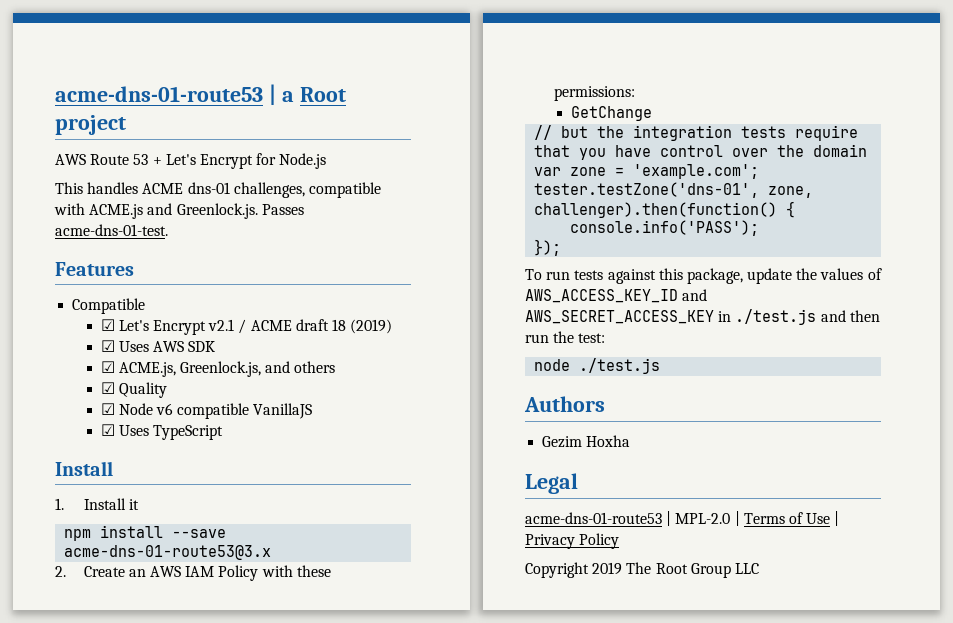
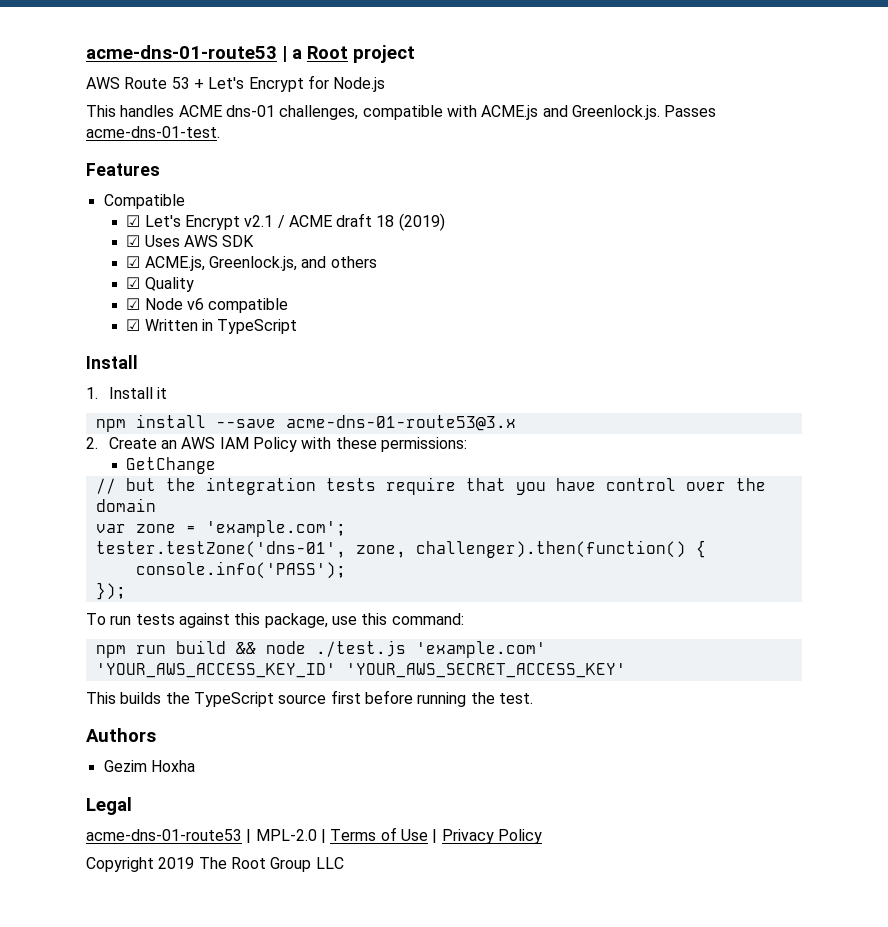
[253,403,313,419] [100,424,149,436] VanillaJS // ☑ Uses -> [126,319,213,331] // ☑ Written in
[747,268,882,284] [525,289,708,303] [525,309,880,325] [525,331,606,343] [534,358,661,374] update the values of AWS_ACCESS_KEY_ID and AWS_SECRET_ACCESS_KEY in ./test.js and then run the test: // node ./test.js -> [331,613,464,625] [95,640,546,658] [95,663,626,678] [86,690,533,707] use this command: // npm run build && node ./test.js 'example.com' 'YOUR_AWS_ACCESS_KEY_ID' 'YOUR_AWS_SECRET_ACCESS_KEY' // This builds the TypeScript source first before running the test.

